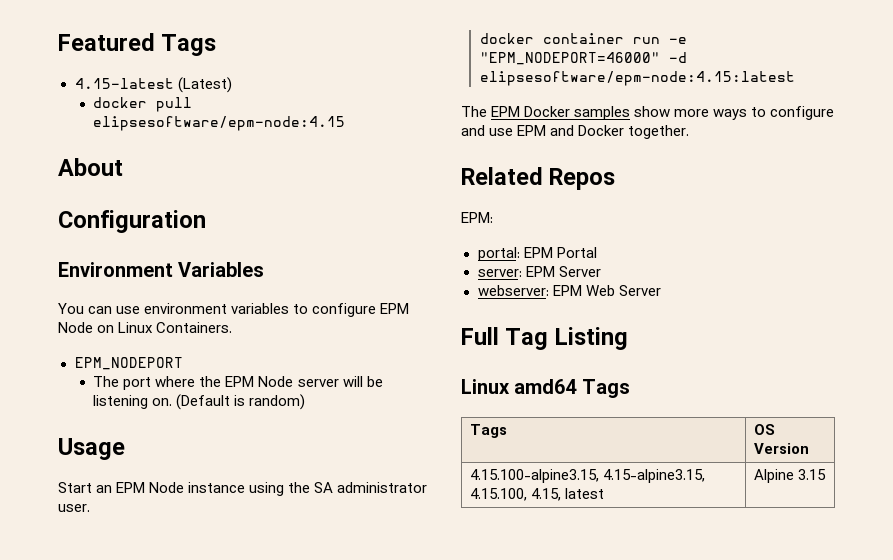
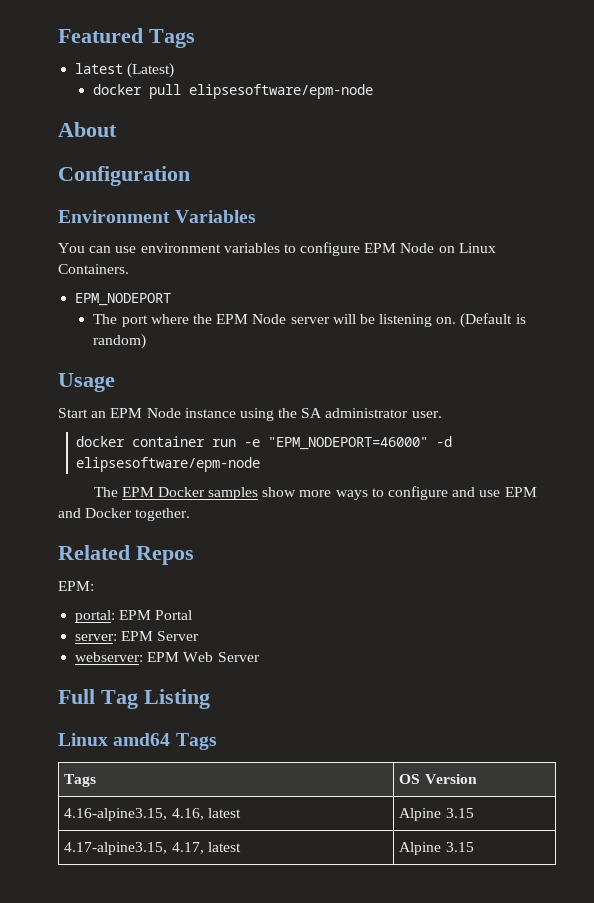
[74,78,174,89] 4.15-latest -> [75,63,124,74] latest
[93,116,346,131] elipsesoftware/epm-node:4.15 -> [189,84,374,99] elipsesoftware/epm-node
[479,71,795,86] elipsesoftware/epm-node:4.15:latest -> [76,457,261,472] elipsesoftware/epm-node
[470,469,706,483] [470,488,605,501] [754,469,827,483] 4.15.100-alpine3.15, 4.15-alpine3.15, 4.15.100, 4.15, latest | Alpine 3.15 -> [64,808,241,821] [399,808,474,821] [64,842,241,855] [399,842,474,855] 4.16-alpine3.15, 4.16, latest | Alpine 3.15 // 4.17-alpine3.15, 4.17, latest | Alpine 3.15

